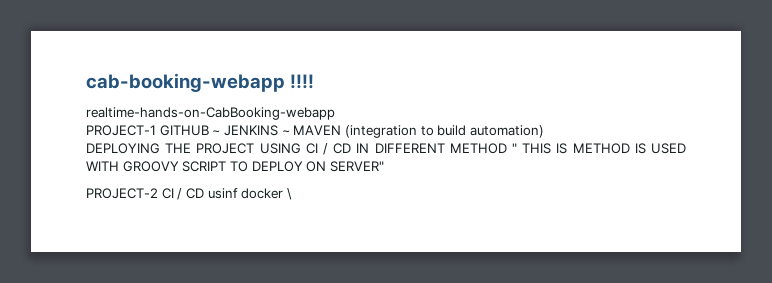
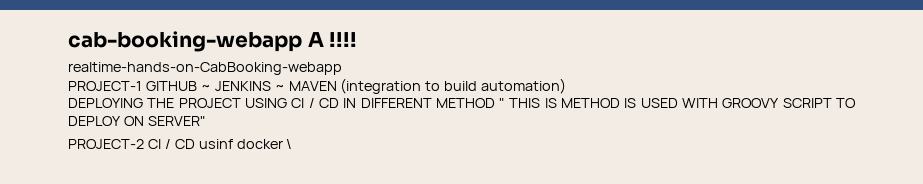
(285, 82) none -> [307,32,324,47] A

